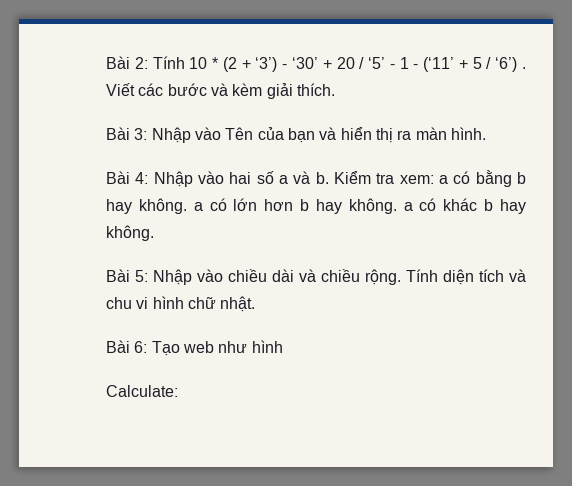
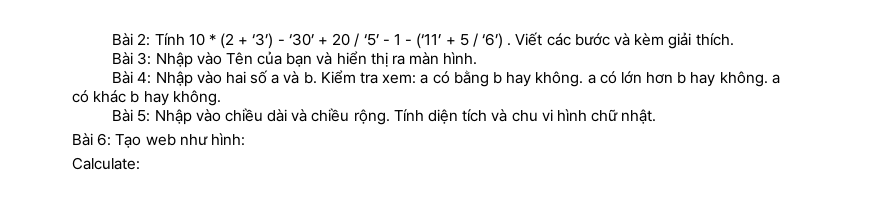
[251,340,283,353] hình -> [210,133,245,146] hình:

